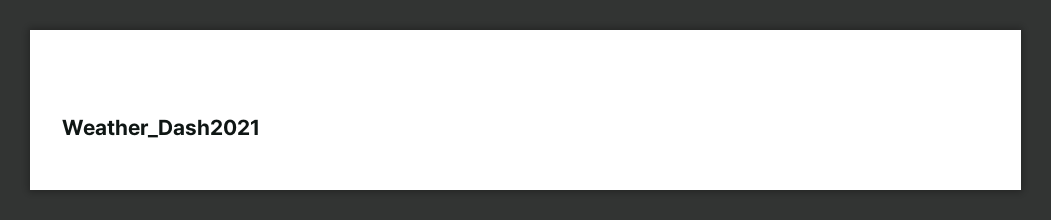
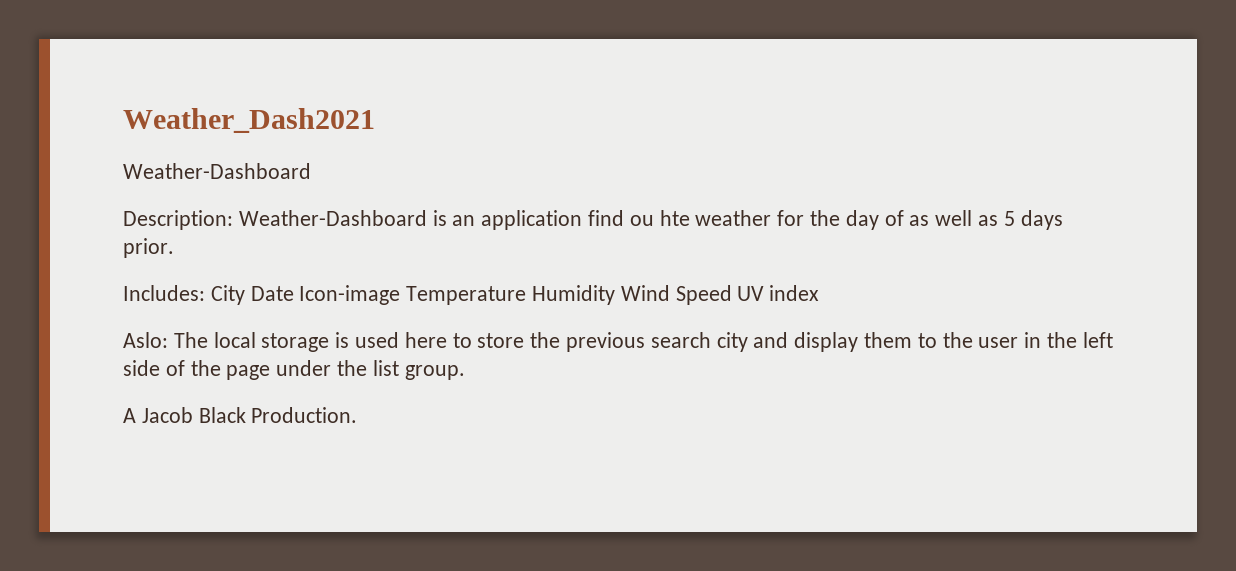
(260, 128) none -> [123,163,311,179] [123,210,1063,230] [123,238,174,258] [123,285,820,305] [123,332,1113,352] [123,360,465,380] [123,407,358,423] // Weather-Dashboard // Description: Weather-Dashboard is an application find ou hte weather for the day of as well as 5 days prior. // Includes: City Date Icon-image Temperature Humidity Wind Speed UV index // Aslo: The local storage is used here to store the previous search city and display them to the user in the left side of the page under the list group. // A Jacob Black Production.

